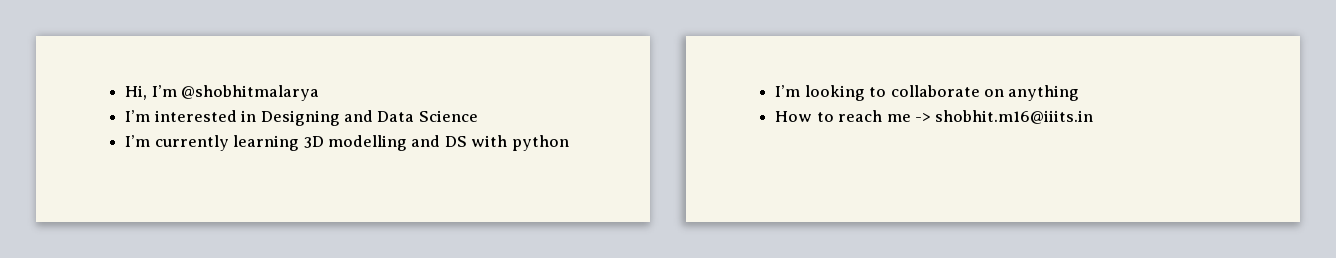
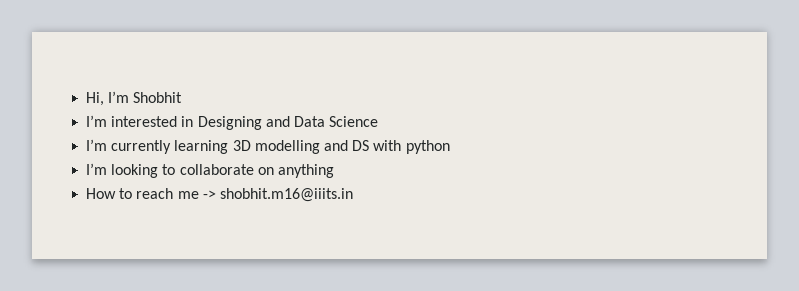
[181,85,320,101] @shobhitmalarya -> [133,92,183,103] Shobhit

